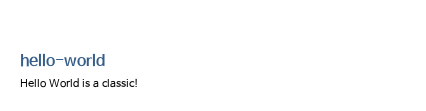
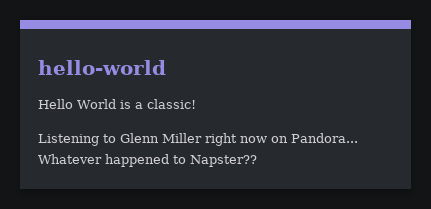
(139, 83) none -> [38,133,358,146] [38,154,257,167] // Listening to Glenn Miller right now on Pandora... Whatever happened to Napster??

